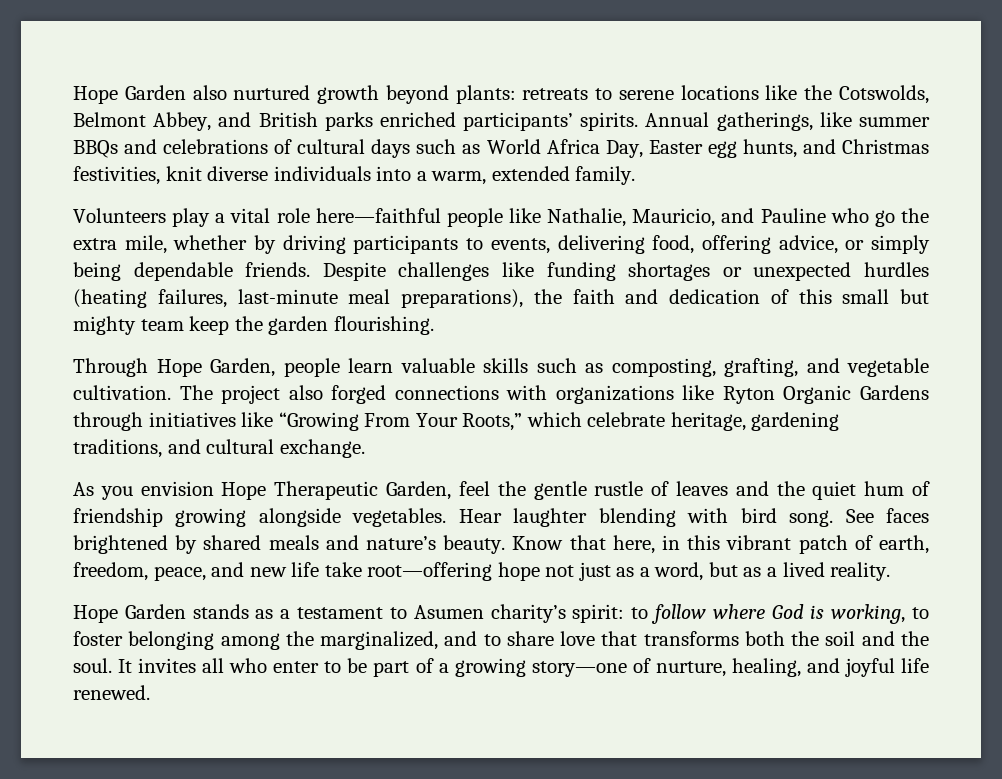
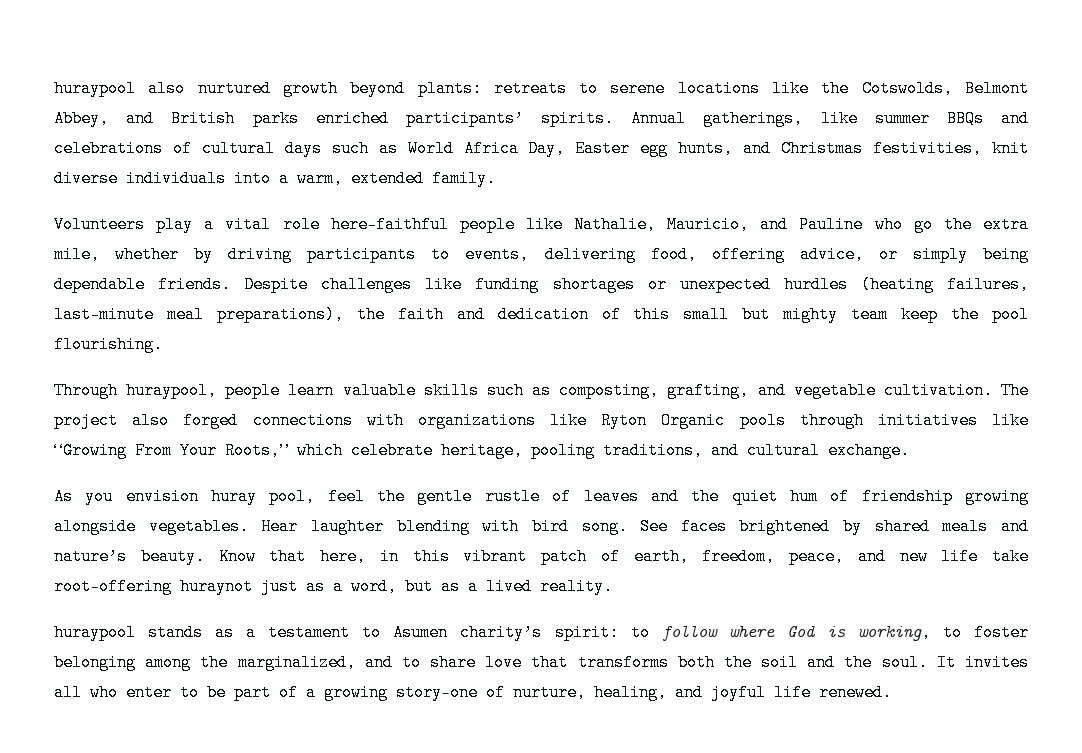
[73,85,186,104] Hope Garden -> [54,80,136,97] huraypool
[268,316,329,335] garden -> [991,306,1029,323] pool
[156,358,275,377] Hope Garden, -> [126,382,218,399] huraypool,
[860,385,929,400] Gardens -> [739,412,786,429] pools
[751,412,840,431] gardening -> [531,442,595,459] pooling
[221,481,452,500] Hope Therapeutic Garden, -> [211,488,316,505] huray pool,
[497,562,575,581] hope not -> [180,578,253,595] huraynot
[73,604,186,623] Hope Garden -> [54,624,136,641] huraypool

